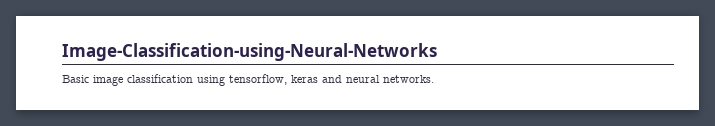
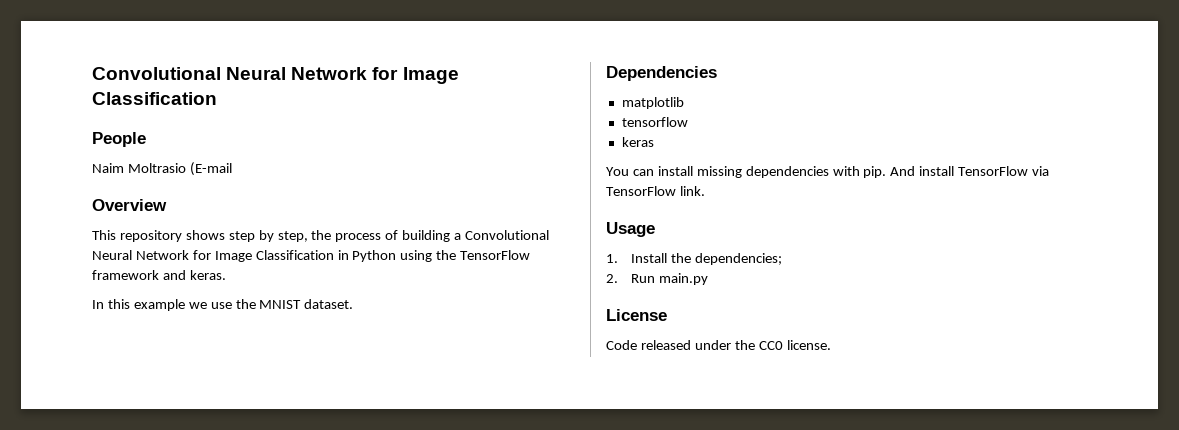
[62,43,437,61] [62,74,434,86] Image-Classification-using-Neural-Networks // Basic image classification using tensorflow, keras and neural networks. -> [92,67,459,84] [92,92,217,105] [92,132,146,147] [92,162,232,176] [92,199,167,211] [92,230,550,242] [92,250,531,262] [92,270,226,280] [92,299,354,311] [606,66,717,81] [621,97,684,109] [621,117,688,127] [621,137,654,147] [606,166,1050,178] [606,186,705,196] [606,222,655,237] [606,253,783,265] [606,273,709,285] [606,309,667,321] [606,340,831,350] Convolutional Neural Network for Image Classification // People // Naim Moltrasio (E-mail // Overview // This repository shows step by step, the process of building a Convolutional Neural Network for Image Classification in Python using the TensorFlow framework and keras. // In this example we use the MNIST dataset. // Dependencies // matplotlib // tensorflow // keras // You can install missing dependencies with pip. And install TensorFlow via TensorFlow link. // Usage // 1. Install the dependencies; // 2. Run main.py // License // Code released under the CC0 license.

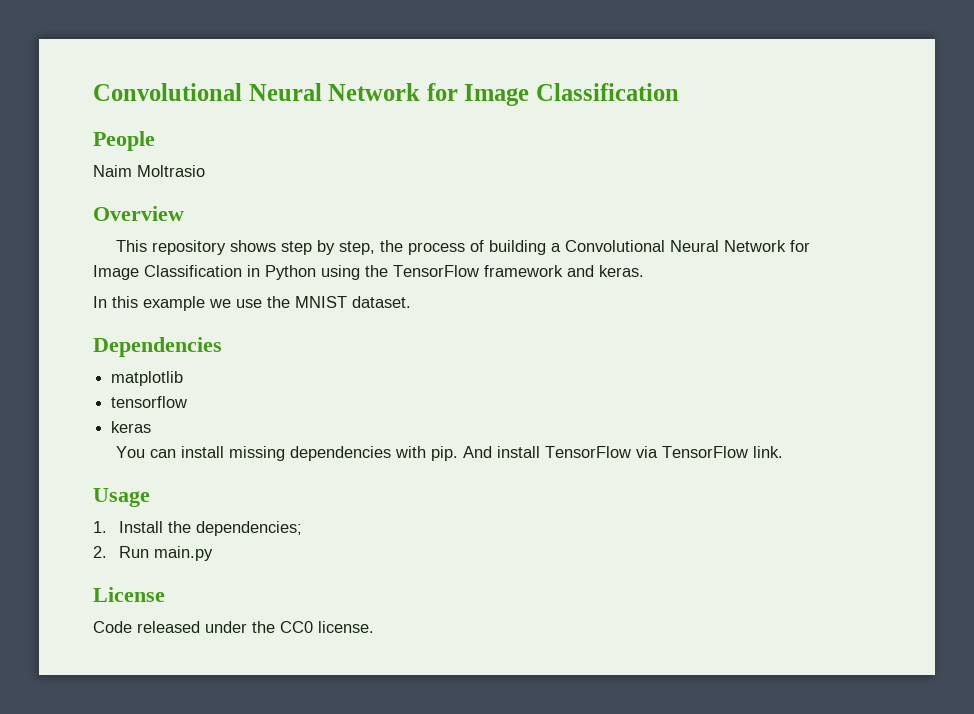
[189,162,232,176] (E-mail -> (205, 171) none

